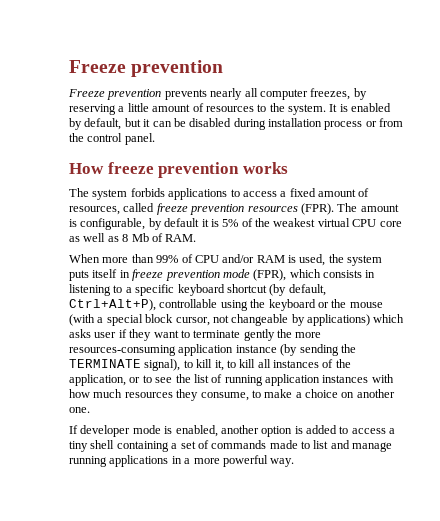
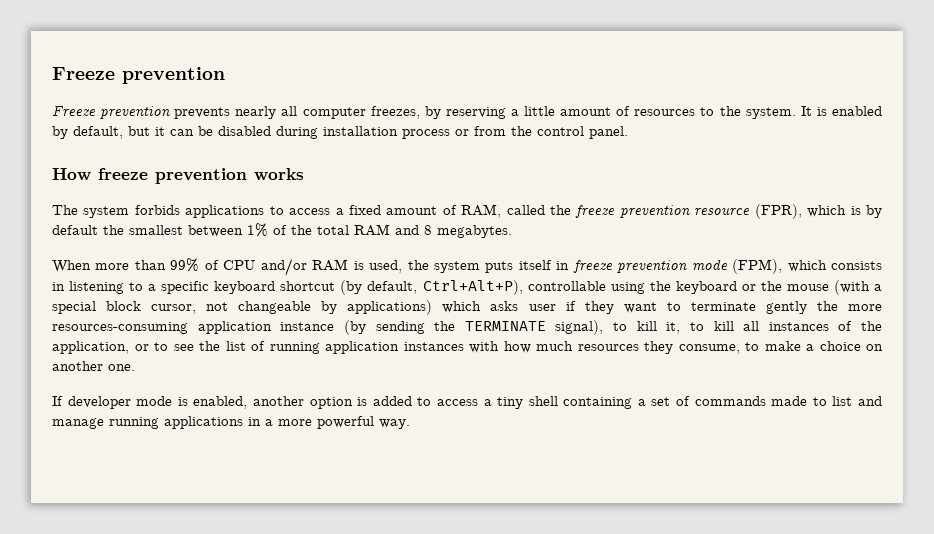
[69,203,399,215] [69,218,402,230] [69,233,197,242] resources, called freeze prevention resources (FPR). The amount is configurable, by default it is 5% of the weakest virtual CPU core as well as 8 Mb of RAM. -> [461,204,883,219] [52,223,512,238] RAM, called the freeze prevention resource (FPR), which is by default the smallest between 1% of the total RAM and 8 megabytes.
[253,269,287,281] (FPR), -> [732,259,783,274] (FPM),

